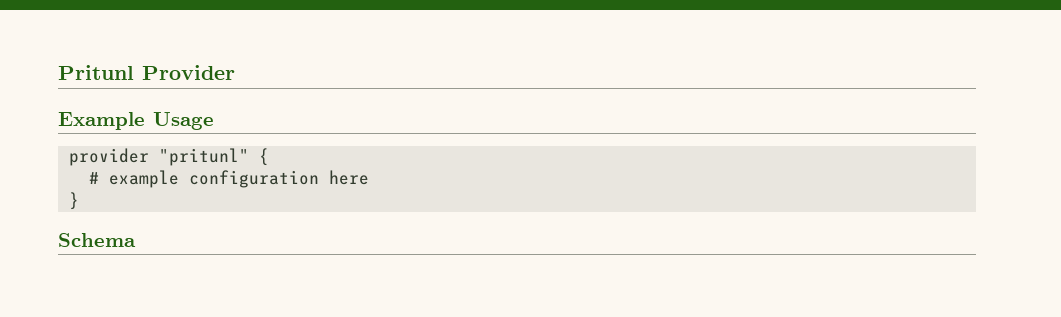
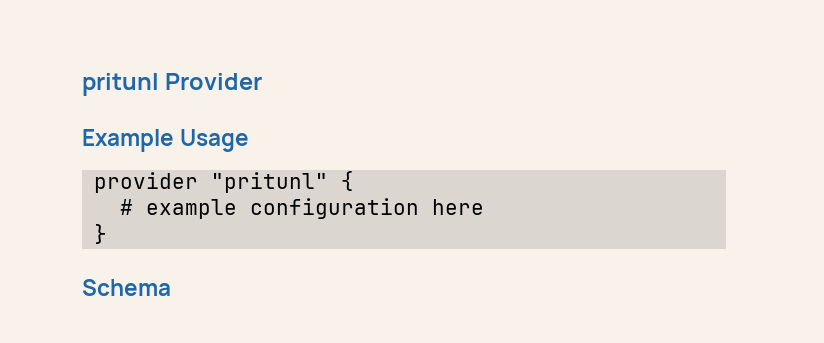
[58,65,134,80] Pritunl -> [82,73,159,96] pritunl

